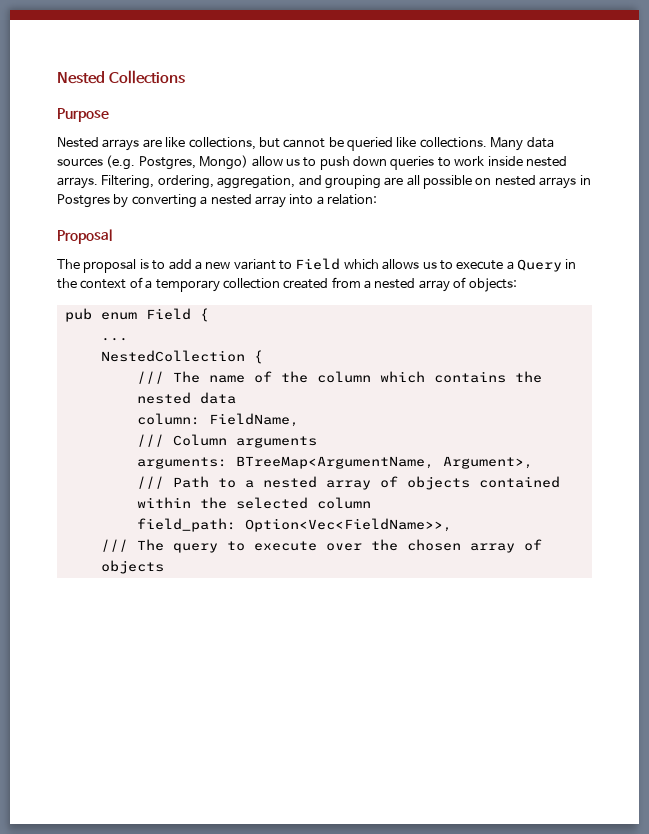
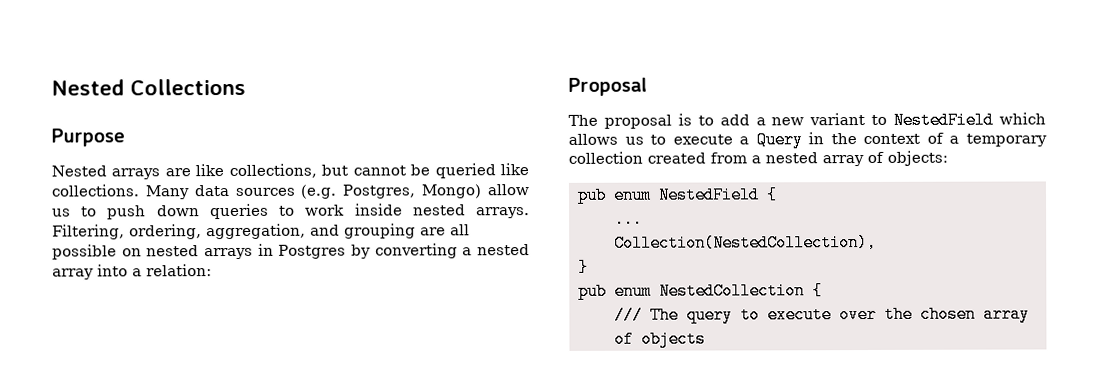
[295,258,341,270] Field -> [893,111,995,129] NestedField
[145,308,191,320] Field -> [658,186,760,204] NestedField
[100,350,263,364] [136,371,542,384] [136,392,236,404] [136,413,299,427] [136,434,317,448] [136,456,533,469] [136,476,560,490] [136,497,371,509] [136,518,452,532] NestedCollection { // /// The name of the column which contains the nested data // column: FieldName, // /// Column arguments // arguments: BTreeMap<ArgumentName, Argument>, // /// Path to a nested array of objects contained within the selected column // field_path: Option<Vec<FieldName>>, -> [614,233,877,252] [578,258,589,276] [578,282,823,300] Collection(NestedCollection), // } // pub enum NestedCollection {

